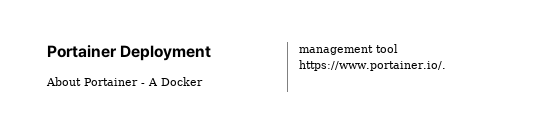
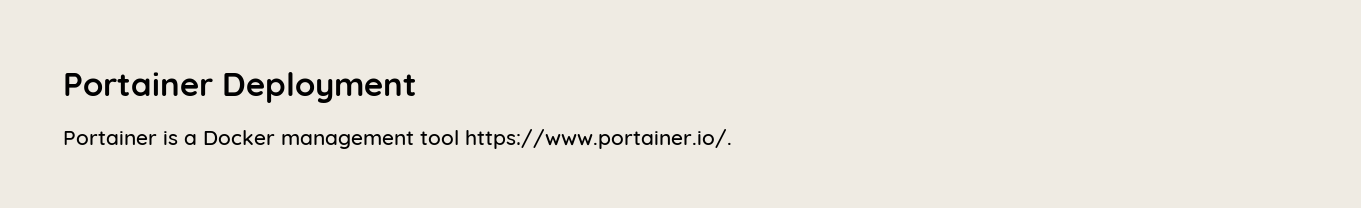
[46,77,158,86] About Portainer - A -> [63,131,197,145] Portainer is a

